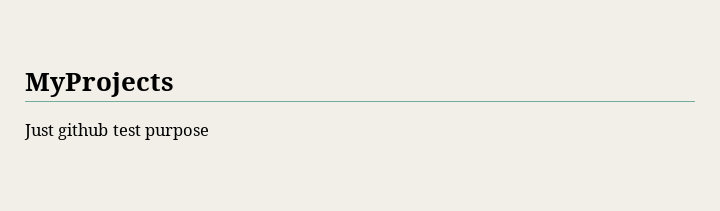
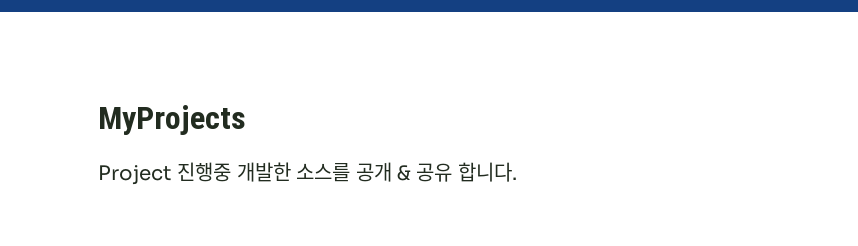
[24,123,210,140] Just github test purpose -> [98,162,517,185] Project 진행중 개발한 소스를 공개 & 공유 합니다.

